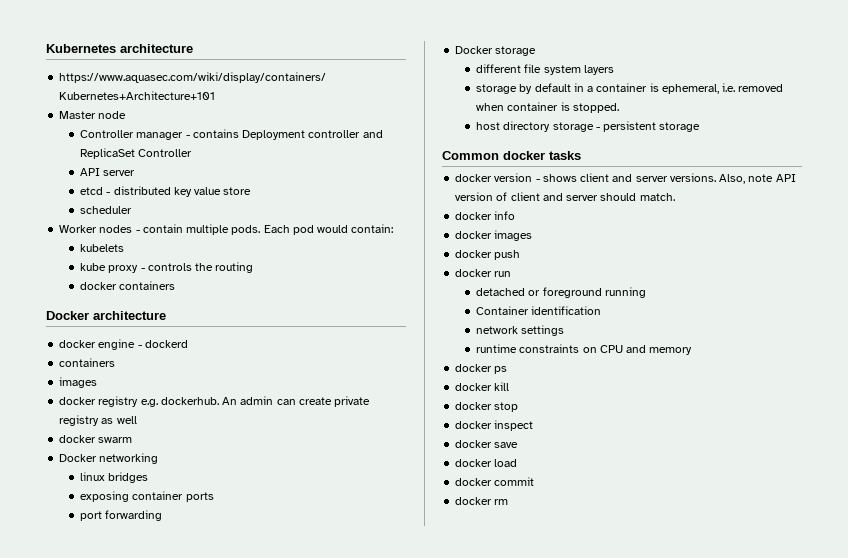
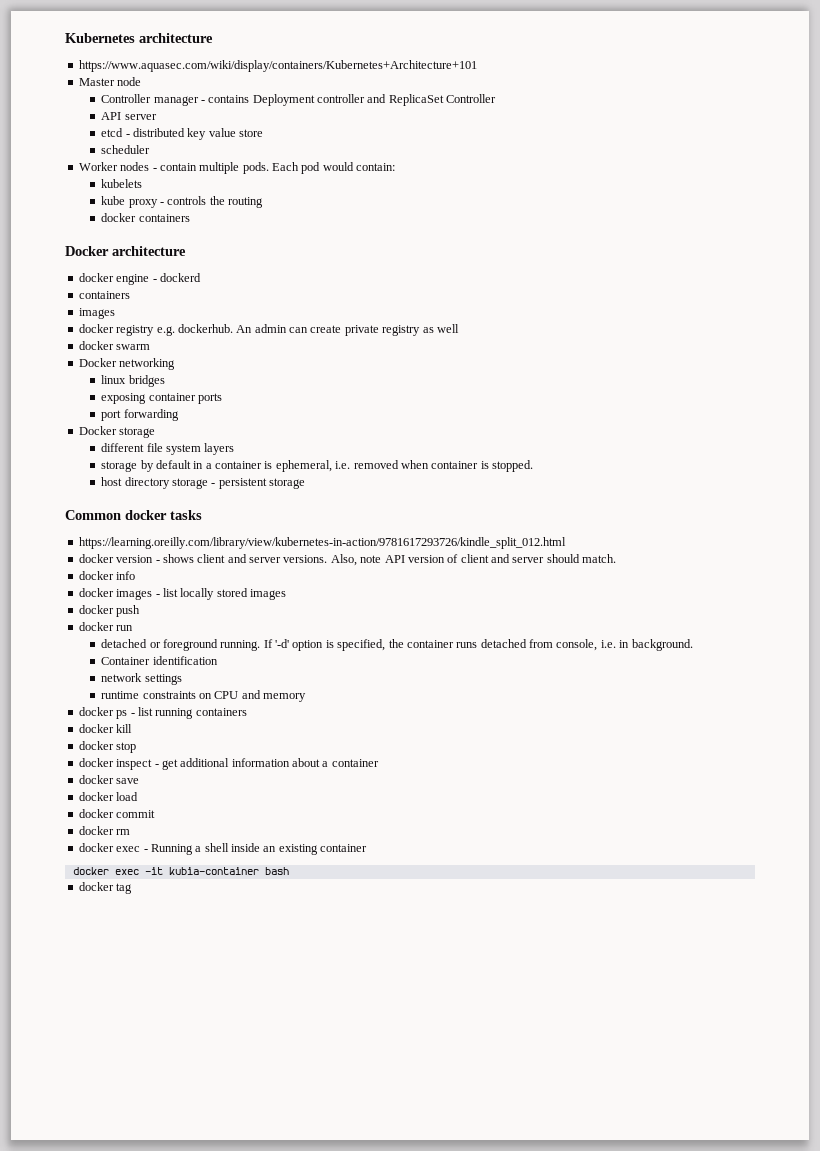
(581, 155) none -> [78,537,566,549] // https://learning.oreilly.com/library/view/kubernetes-in-action/9781617293726/kindle_split_012.html
(533, 235) none -> [155,588,286,600] - list locally stored images
[604,287,646,298] running -> [220,639,693,651] running. If '-d' option is specified, the container runs detached from console, i.e. in background.
(508, 370) none -> [130,707,247,719] - list running containers
(534, 425) none -> [154,758,379,770] - get additional information about a container
(509, 502) none -> [78,843,368,855] [72,867,289,875] [78,882,133,894] // docker exec - Running a shell inside an existing container // docker exec -it kubia-container bash // docker tag

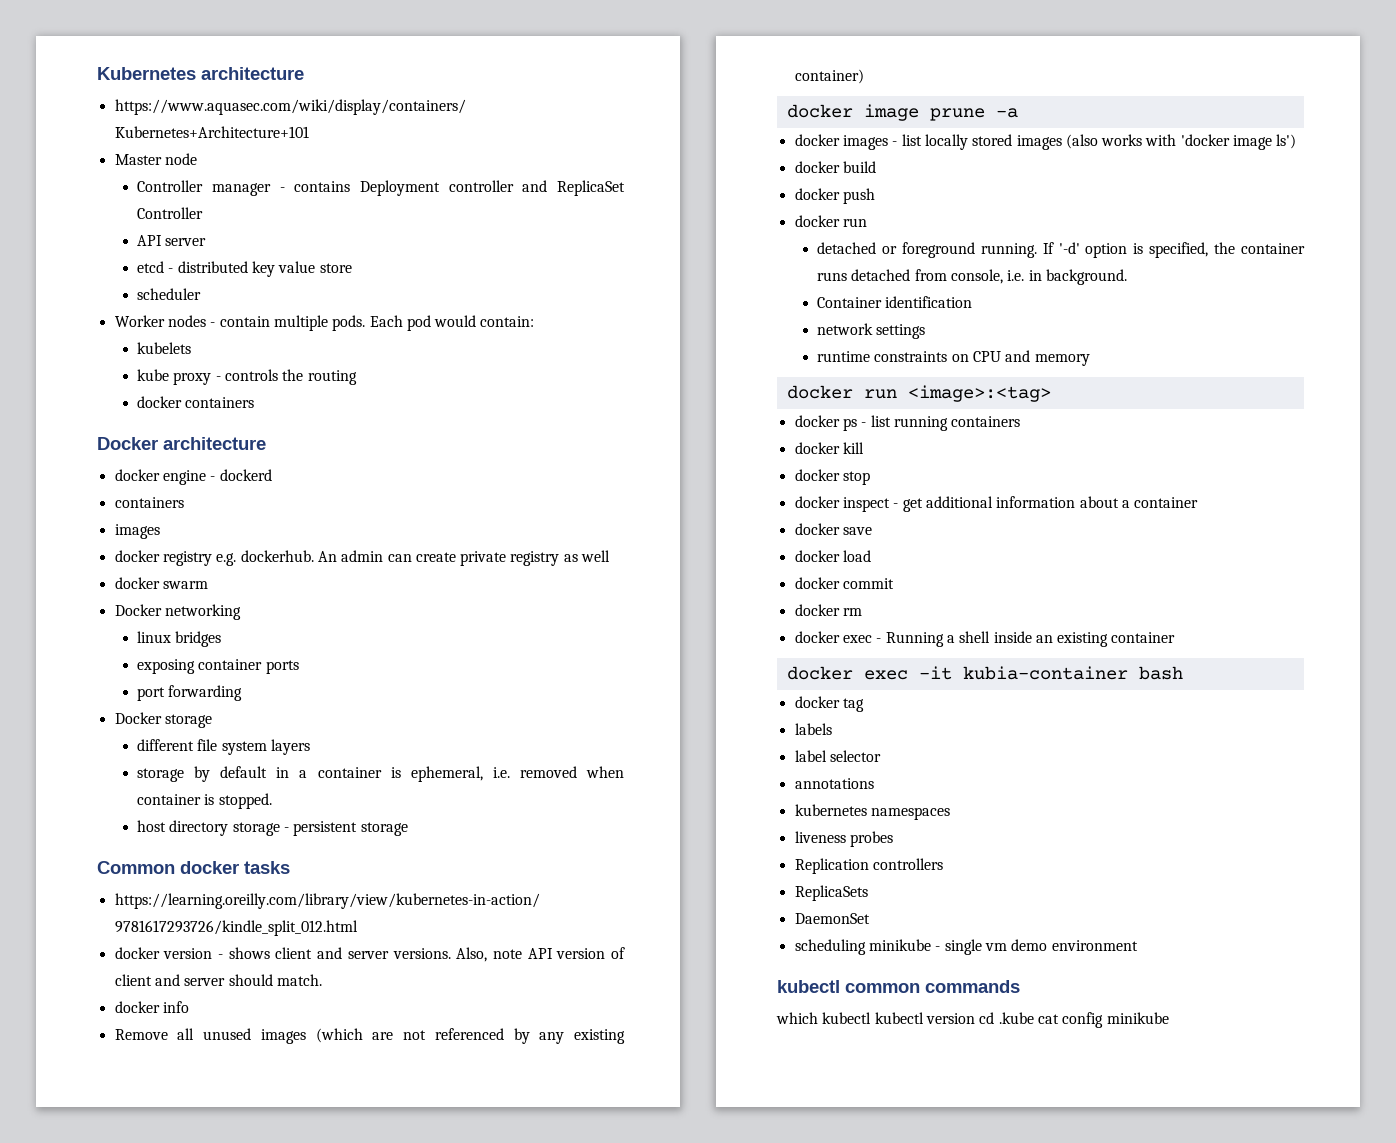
(136, 575) none -> [114,1028,625,1044] [794,69,864,84] [786,104,1018,121] // Remove all unused images (which are not referenced by any existing container) // docker image prune -a
(286, 594) none -> [1065,134,1297,150] [794,161,876,173] (also works with 'docker image ls') // docker build
(307, 697) none -> [786,385,1051,402] // docker run <image>:<tag>
(133, 888) none -> [794,723,832,735] [794,750,881,762] [794,778,874,789] [794,804,950,820] [794,831,893,847] [794,858,943,874] [794,885,868,901] [794,913,870,924] [794,939,1138,955] [777,980,1020,993] [776,1012,1169,1028] // labels // label selector // annotations // kubernetes namespaces // liveness probes // Replication controllers // ReplicaSets // DaemonSet // scheduling minikube - single vm demo environment // kubectl common commands // which kubectl kubectl version cd .kube cat config minikube

